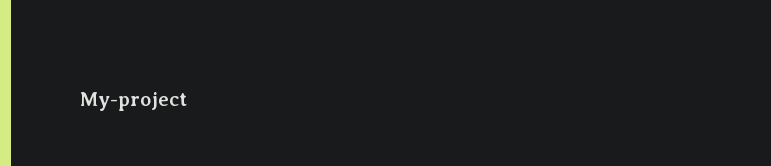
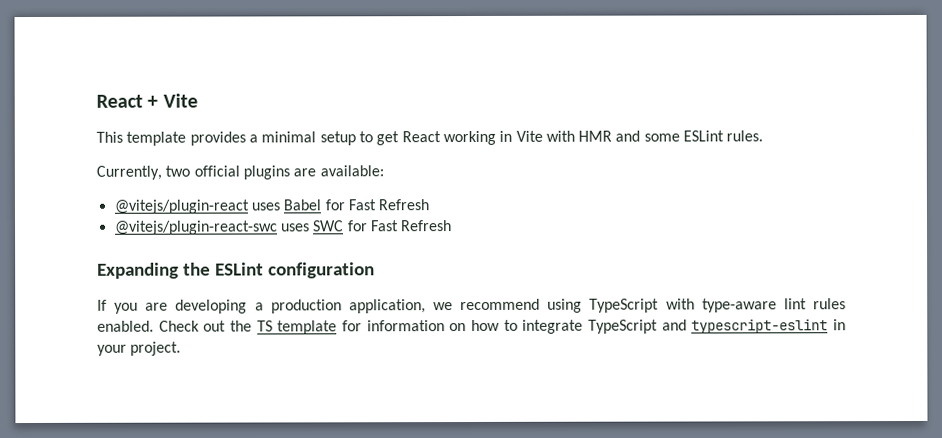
[80,92,187,111] My-project -> [96,93,198,108] [96,130,764,146] [96,165,384,180] [113,199,430,214] [114,220,453,235] [97,262,375,279] [97,298,846,314] [97,319,846,335] [97,341,182,356] React + Vite // This template provides a minimal setup to get React working in Vite with HMR and some ESLint rules. // Currently, two official plugins are available: // @vitejs/plugin-react uses Babel for Fast Refresh // @vitejs/plugin-react-swc uses SWC for Fast Refresh // Expanding the ESLint configuration // If you are developing a production application, we recommend using TypeScript with type-aware lint rules enabled. Check out the TS template for information on how to integrate TypeScript and typescript-eslint in your project.

